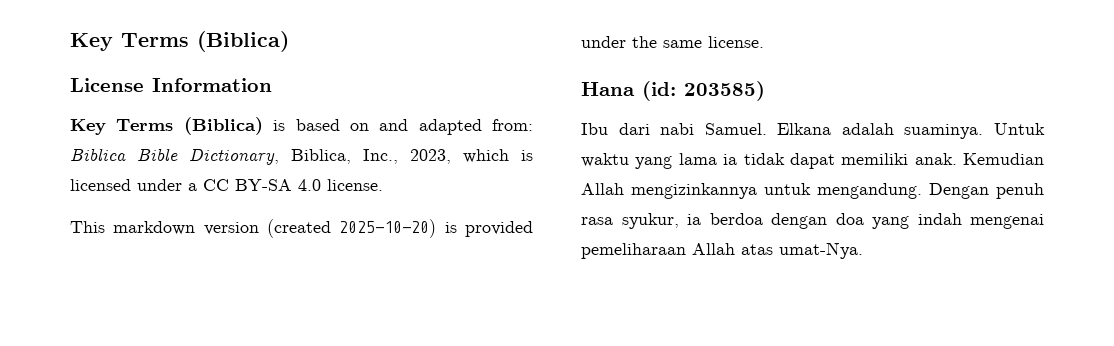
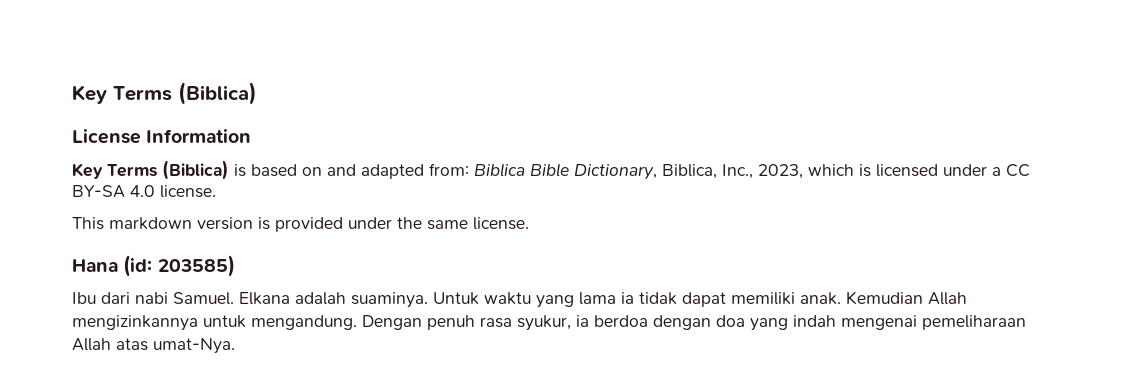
[267,219,437,238] (created 2025-10-20) -> (253, 223) none

